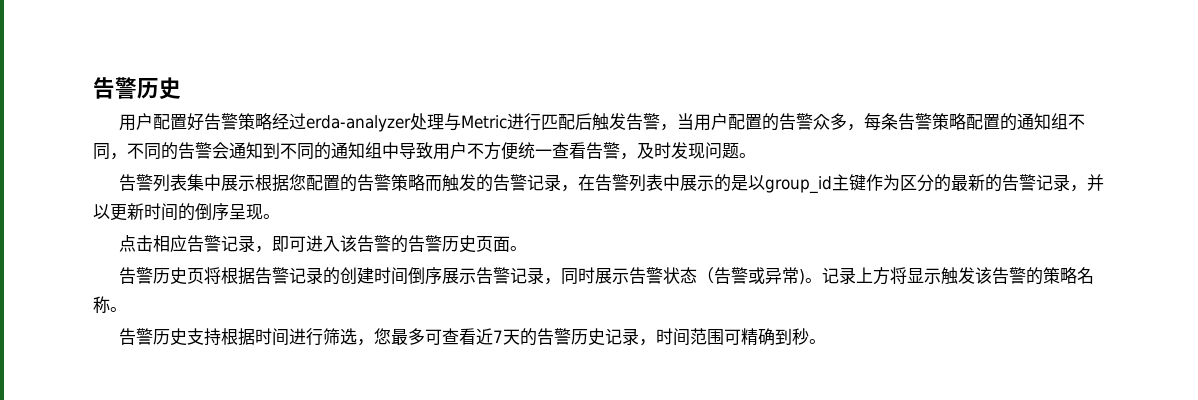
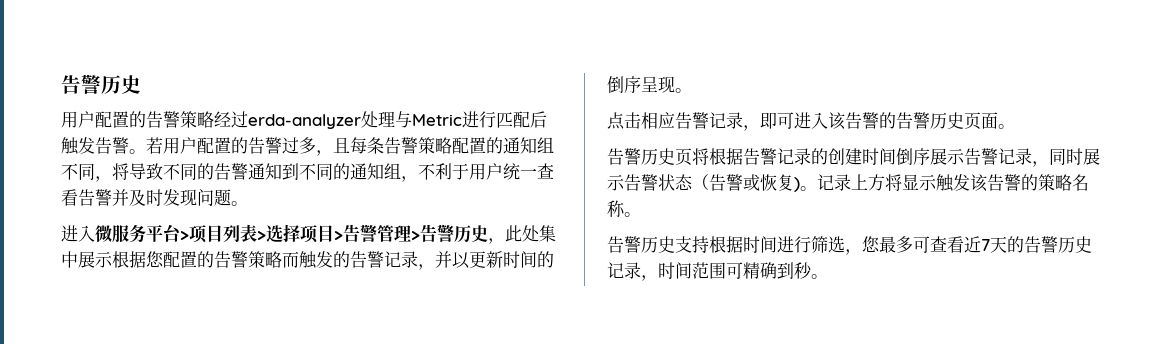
[186,113,204,131] 好 -> [129,111,146,128] 的
[659,113,864,131] ，当用户配置的告警众多， -> [129,137,350,156] 。若用户配置的告警过多，且
(127, 156) none -> [112,163,163,180] 将导致
[212,142,229,159] 会 -> (248, 171) none
[382,142,518,160] 中导致用户不方便 -> [401,163,503,182] ，不利于用户
[620,153,637,160] ， -> [112,189,129,206] 并
[118,174,187,192] 告警列表 -> [61,224,539,244] 进入微服务平台>项目列表>选择项目>告警管理>告警历史，此处
[577,174,1087,194] 在告警列表中展示的是以group_id主键作为区分的最新的告警记录， -> (435, 267) none
[764,267,799,284] 异常 -> [760,174,794,191] 恢复

